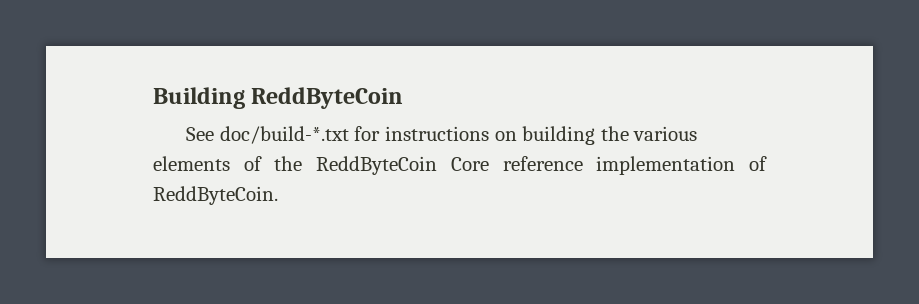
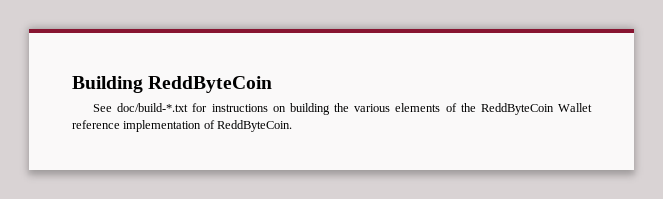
[450,157,489,171] Core -> [558,103,592,112] Wallet

